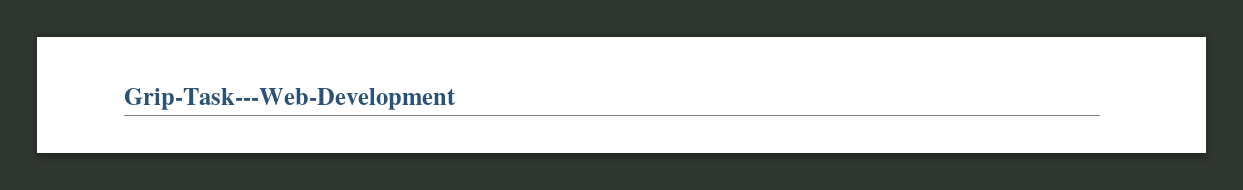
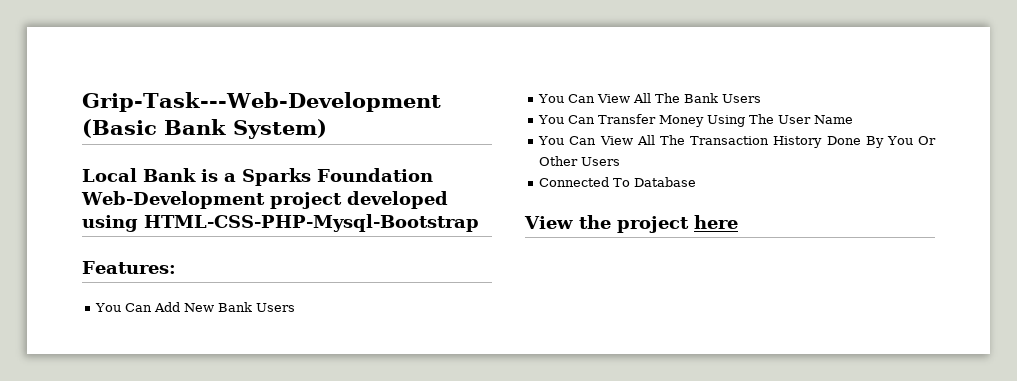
(456, 99) none -> [82,119,327,139] [82,168,433,186] [81,191,448,209] [82,214,479,232] [82,261,176,274] [95,302,296,312] [538,93,762,103] [538,114,854,127] [538,135,937,148] [539,156,621,166] [539,177,697,187] [524,215,738,233] (Basic Bank System) // Local Bank is a Sparks Foundation Web-Development project developed using HTML-CSS-PHP-Mysql-Bootstrap // Features: // You Can Add New Bank Users // You Can View All The Bank Users // You Can Transfer Money Using The User Name // You Can View All The Transaction History Done By You Or Other Users // Connected To Database // View the project here

